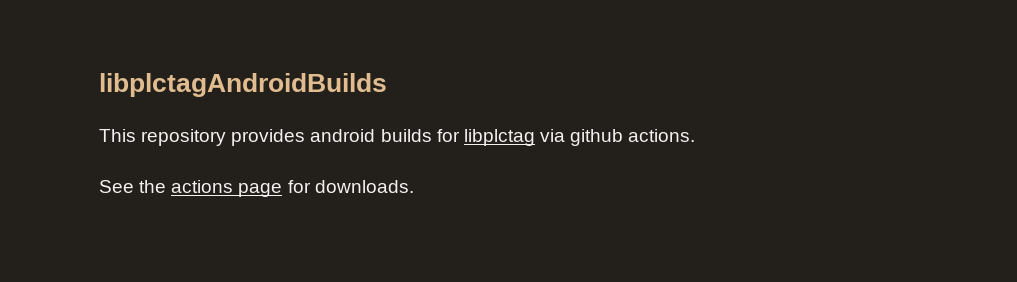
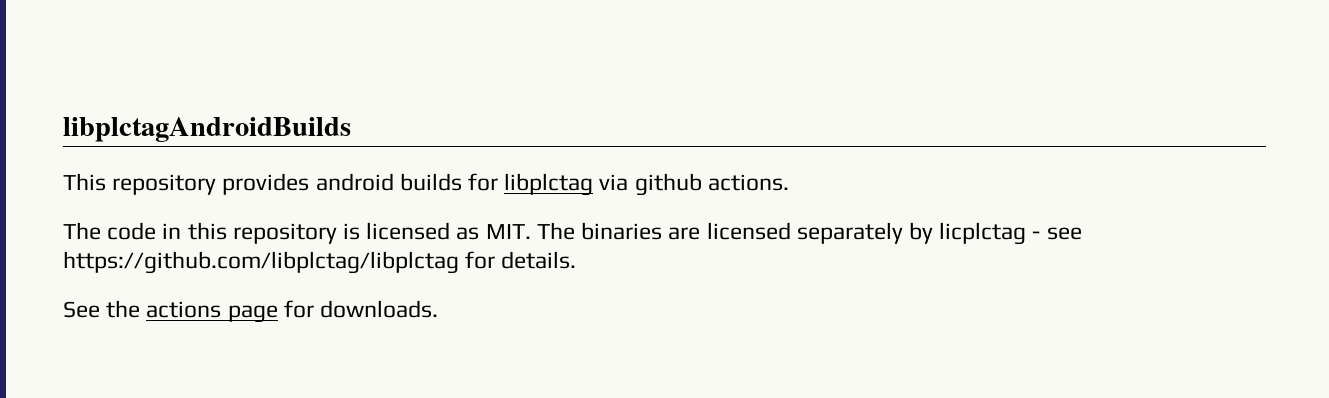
(696, 135) none -> [63,222,1082,245] [63,251,577,274] // The code in this repository is licensed as MIT. The binaries are licensed separately by licplctag - see https://github.com/libplctag/libplctag for details.

